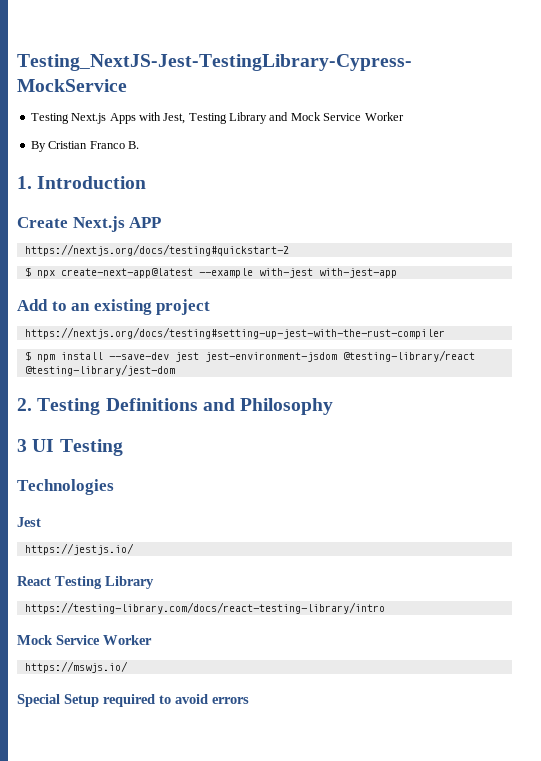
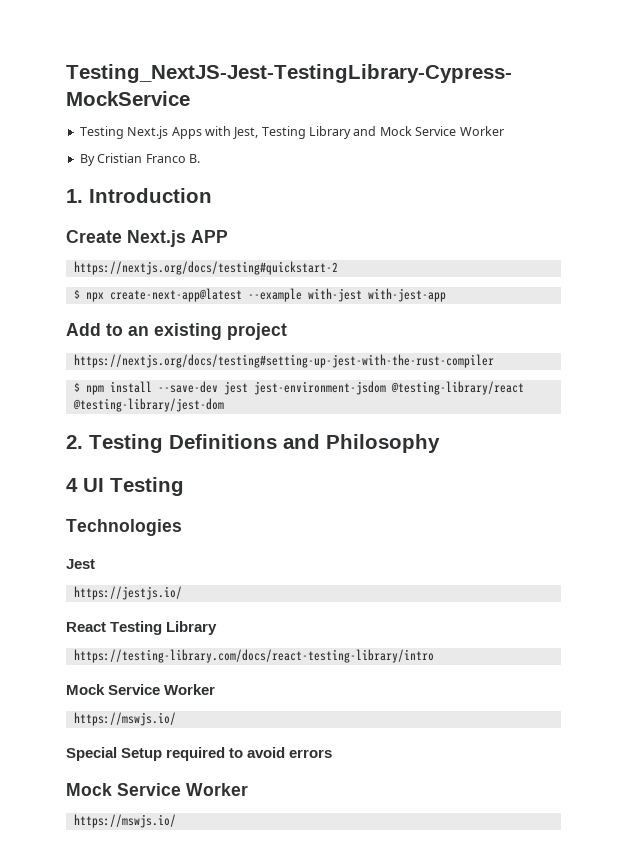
[17,439,27,452] 3 -> [66,478,78,492] 4
(249, 700) none -> [66,783,248,796] [73,814,176,828] // Mock Service Worker // https://mswjs.io/

